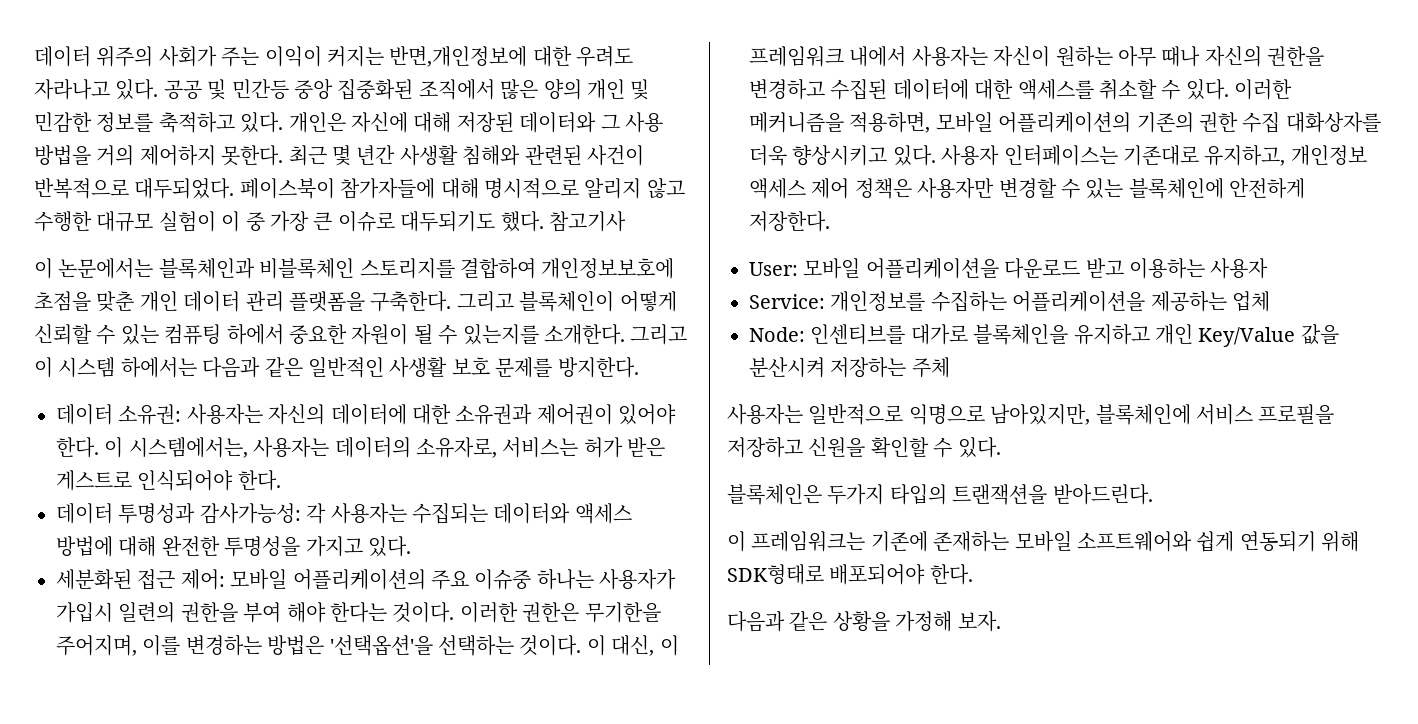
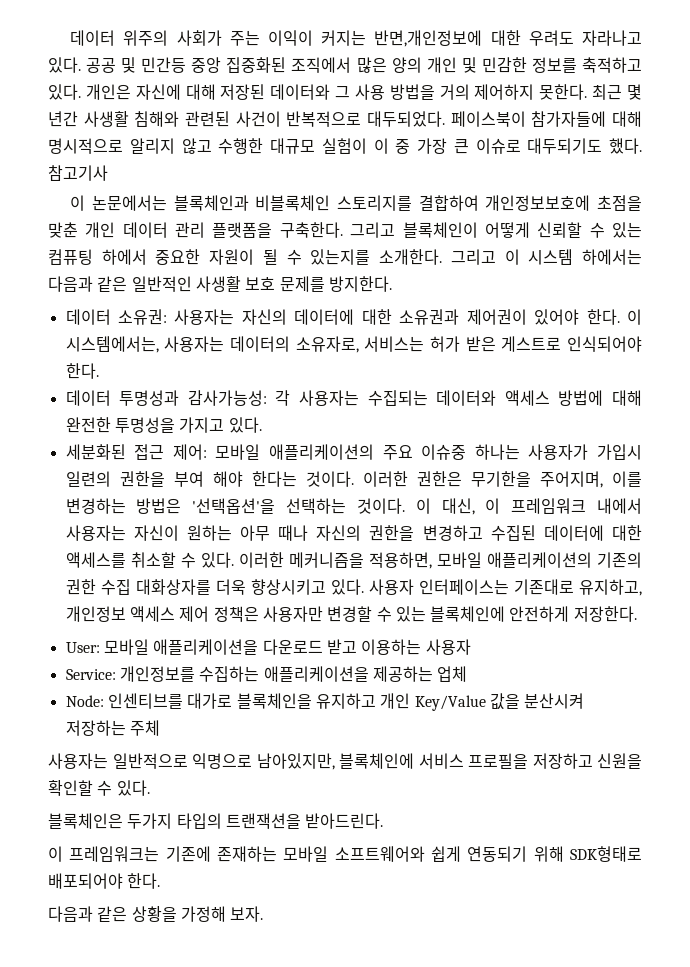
[292,569,426,590] 어플리케이션의 -> [269,444,374,460] 애플리케이션의
[998,112,1132,133] 어플리케이션의 -> [486,552,592,568] 애플리케이션의
[865,258,999,279] 어플리케이션을 -> [153,639,259,655] 애플리케이션을
[1012,291,1146,312] 어플리케이션을 -> [263,666,369,682] 애플리케이션을

